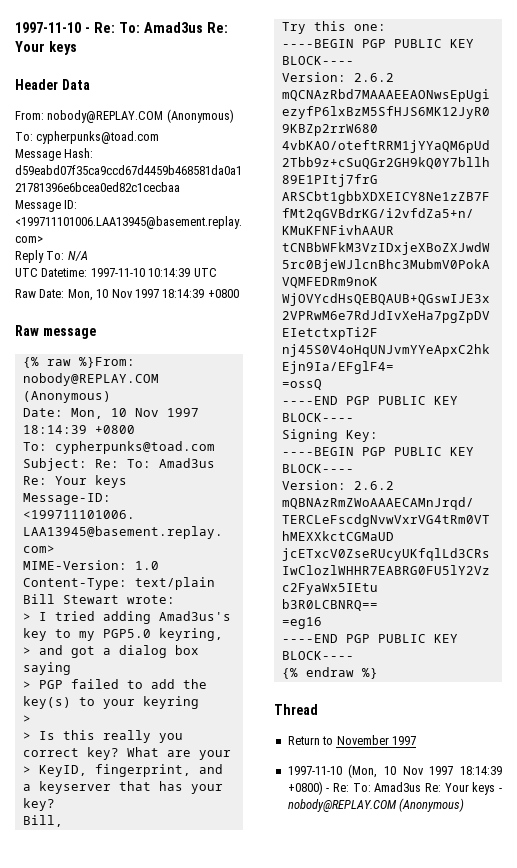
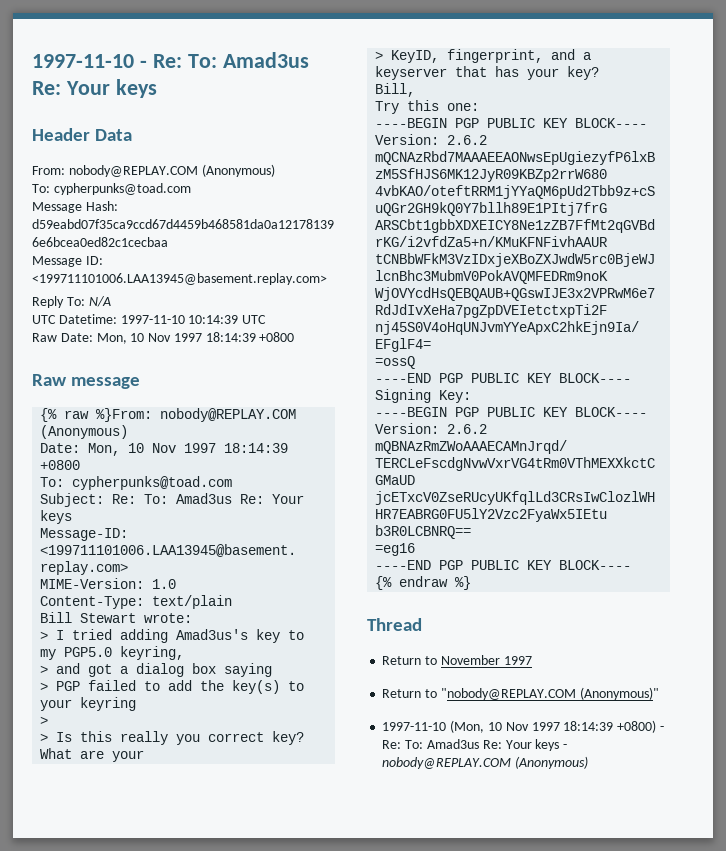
(416, 740) none -> [382,687,659,700] // Return to "nobody@REPLAY.COM (Anonymous)"

